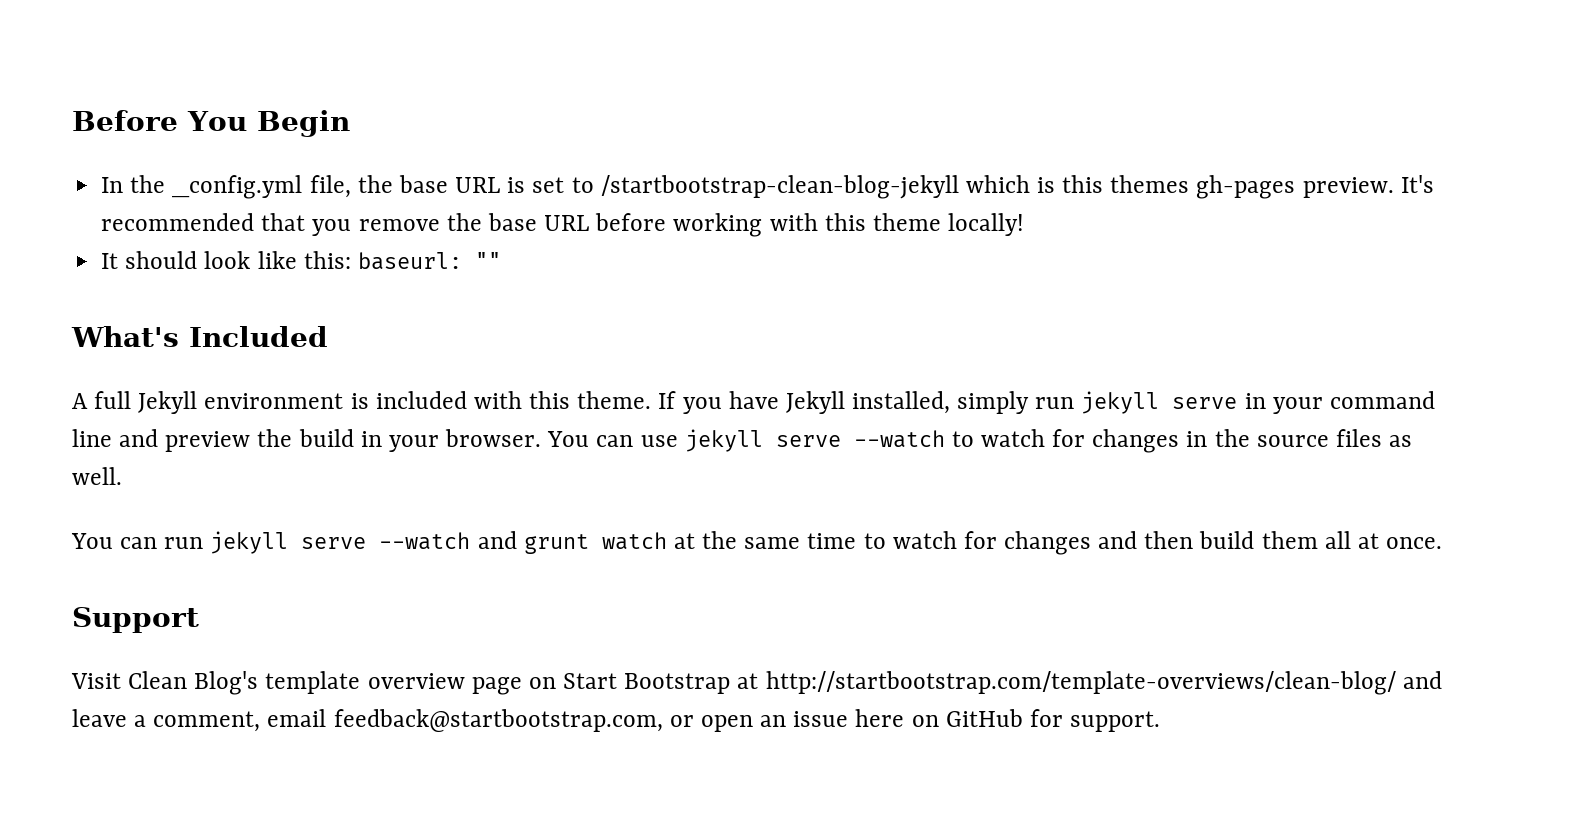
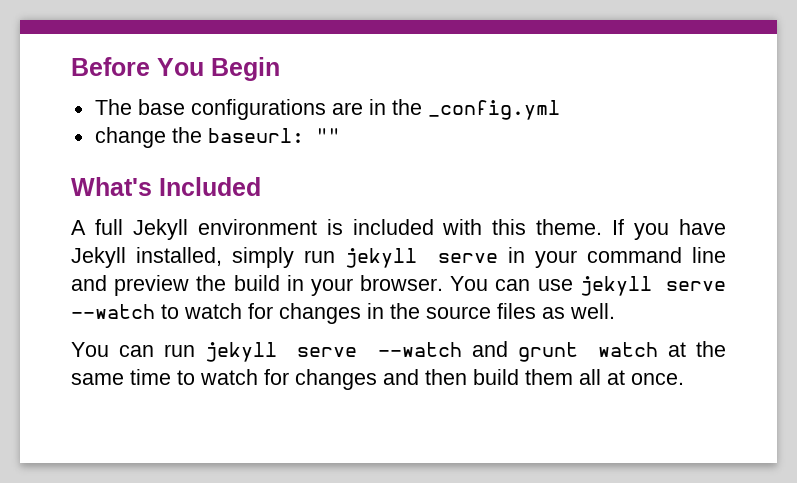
[101,175,1434,199] [101,213,1025,237] [101,251,351,269] In the _config.yml file, the base URL is set to /startbootstrap-clean-blog-jekyll which is this themes gh-pages preview. It's recommended that you remove the base URL before working with this theme locally! // It should look like this: -> [94,99,560,120] [94,127,202,148] The base configurations are in the _config.yml // change the
[72,607,199,633] [71,671,1442,695] [72,709,1161,732] // Support // Visit Clean Blog's template overview page on Start Bootstrap at http://startbootstrap.com/template-overviews/clean-blog/ and leave a comment, email feedback@startbootstrap.com, or open an issue here on GitHub for support. -> (684, 379) none

